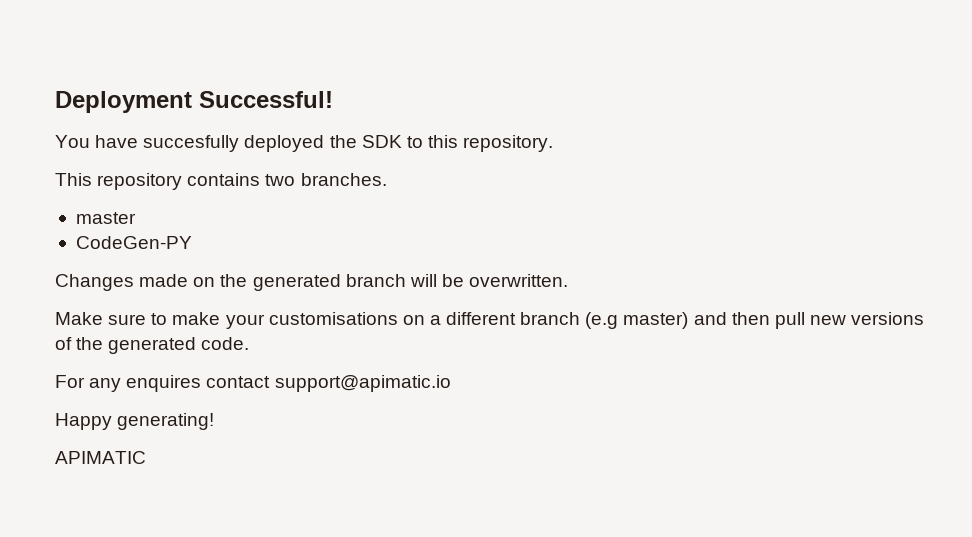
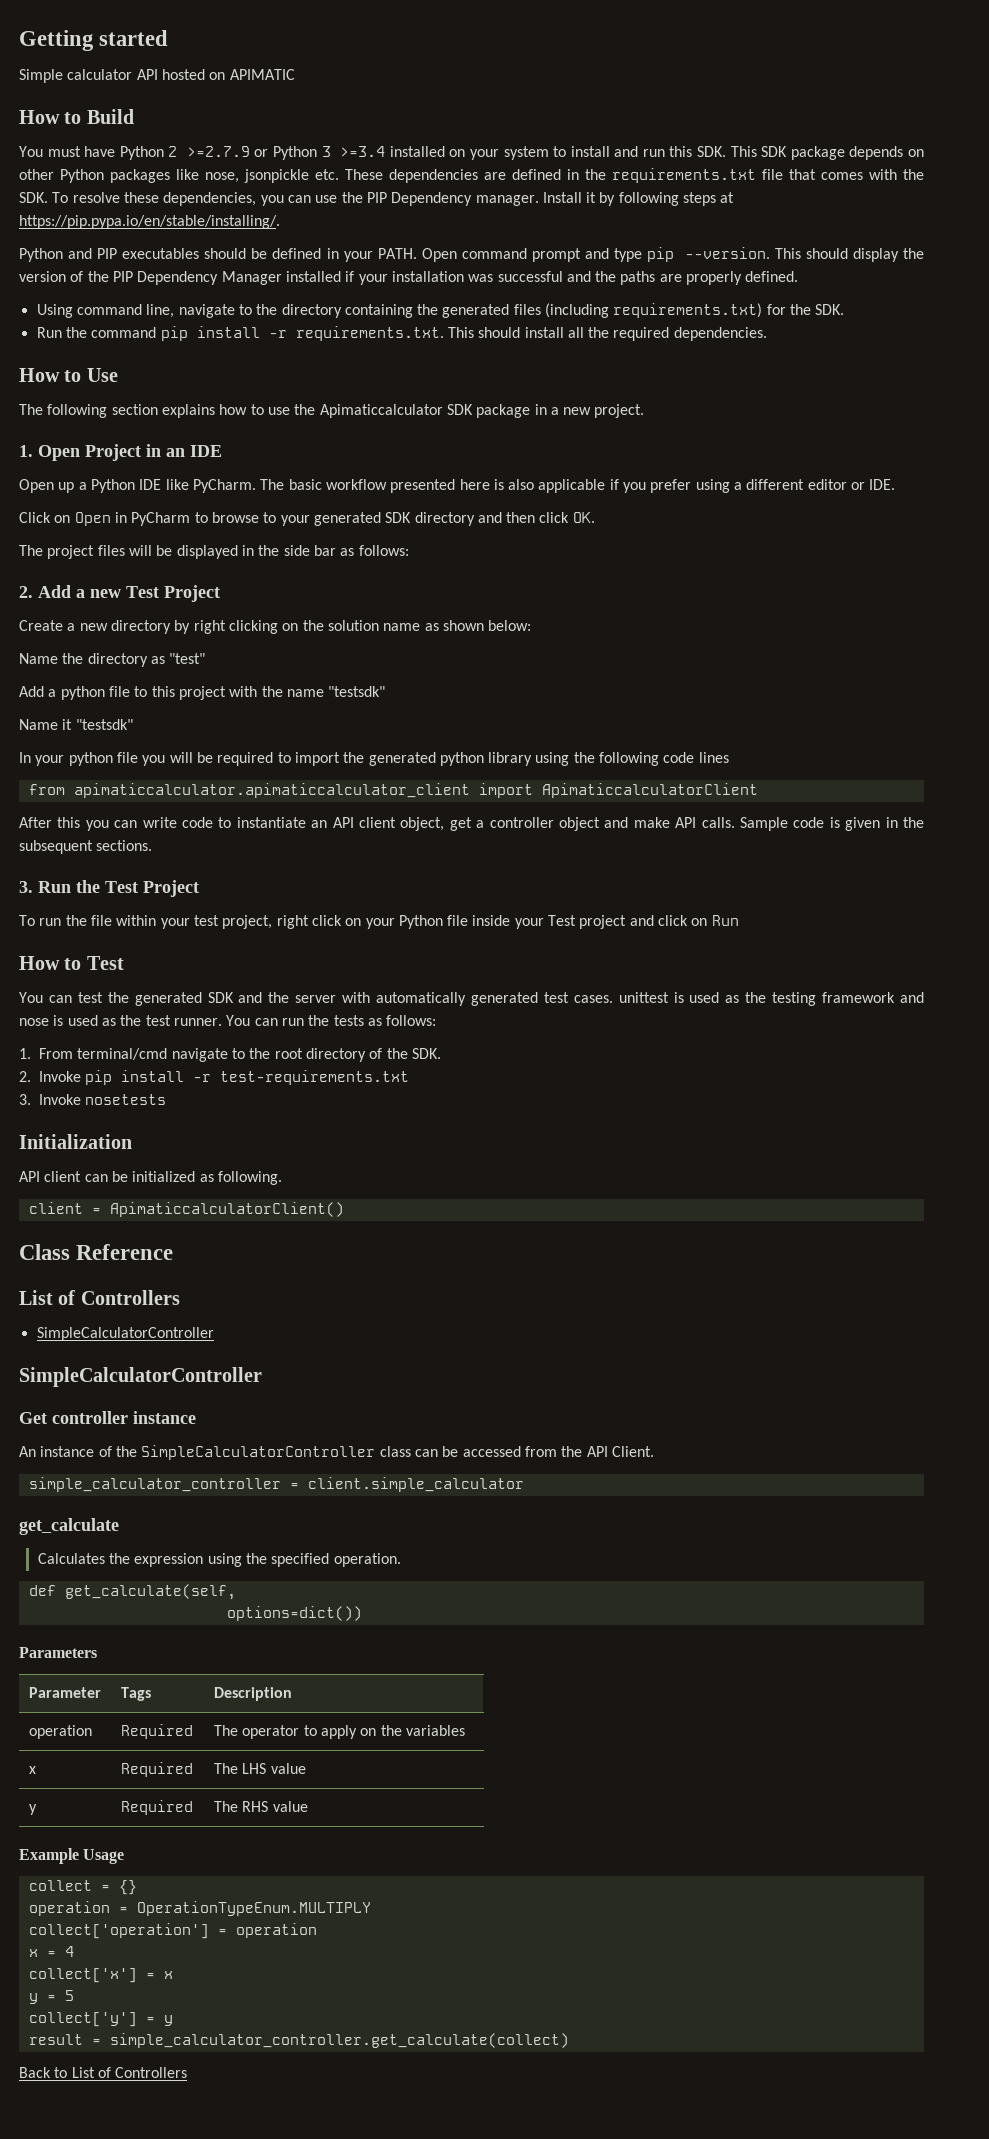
[55,91,333,113] [55,135,554,152] [55,173,387,190] [75,212,136,224] [75,236,192,249] [55,274,569,291] [55,312,925,329] [55,337,250,354] [55,375,451,392] [55,413,215,430] [55,451,146,464] Deployment Successful! // You have succesfully deployed the SDK to this repository. // This repository contains two branches. // master // CodeGen-PY // Changes made on the generated branch will be overwritten. // Make sure to make your customisations on a different branch (e.g master) and then pull new versions of the generated code. // For any enquires contact support@apimatic.io // Happy generating! // APIMATIC -> [19,30,169,51] [19,69,295,83] [19,109,134,124] [19,146,924,160] [19,168,924,183] [19,192,735,206] [19,215,280,229] [19,247,924,262] [19,271,799,285] [36,303,845,318] [36,326,767,341] [19,368,118,382] [19,404,645,418] [19,444,222,461] [19,479,896,493] [19,512,595,526] [19,545,409,559] [19,585,220,602] [19,620,532,634] [19,653,206,667] [19,686,386,700] [19,719,133,730] [19,752,729,766] [28,783,758,798] [19,817,924,831] [19,840,153,854] [19,880,199,897] [19,915,739,929] [19,956,124,970] [19,992,925,1006] [19,1015,437,1026] [19,1048,441,1062] [19,1070,410,1085] [19,1094,167,1105] [19,1134,132,1149] [19,1171,282,1185] [28,1202,344,1217] [19,1244,174,1260] [19,1290,180,1305] [36,1327,214,1341] [19,1367,262,1387] [19,1411,196,1424] [19,1445,654,1460] [28,1477,524,1492] [19,1518,119,1535] [37,1553,401,1567] [28,1584,236,1600] [226,1606,362,1621] [19,1647,97,1658] [28,1687,101,1698] [120,1687,151,1701] [213,1687,292,1701] [28,1725,92,1739] [120,1724,193,1739] [213,1725,465,1739] [28,1766,36,1774] [120,1762,193,1777] [213,1763,306,1774] [28,1804,37,1815] [120,1800,193,1815] [213,1801,308,1812] [19,1848,125,1864] [28,1880,137,1895] [28,1901,371,1916] [28,1923,317,1939] [28,1946,74,1957] [28,1968,173,1983] [28,1990,74,2004] [28,2012,173,2027] [28,2033,569,2048] [19,2067,188,2078] Getting started // Simple calculator API hosted on APIMATIC // How to Build // You must have Python 2 >=2.7.9 or Python 3 >=3.4 installed on your system to install and run this SDK. This SDK package depends on other Python packages like nose, jsonpickle etc. These dependencies are defined in the requirements.txt file that comes with the SDK. To resolve these dependencies, you can use the PIP Dependency manager. Install it by following steps at https://pip.pypa.io/en/stable/installing/. // Python and PIP executables should be defined in your PATH. Open command prompt and type pip --version. This should display the version of the PIP Dependency Manager installed if your installation was successful and the paths are properly defined. // Using command line, navigate to the directory containing the generated files (including requirements.txt) for the SDK. // Run the command pip install -r requirements.txt. This should install all the required dependencies. // How to Use // The following section explains how to use the Apimaticcalculator SDK package in a new project. // 1. Open Project in an IDE // Open up a Python IDE like PyCharm. The basic workflow presented here is also applicable if you prefer using a different editor or IDE. // Click on Open in PyCharm to browse to your generated SDK directory and then click OK. // The project files will be displayed in the side bar as follows: // 2. Add a new Test Project // Create a new directory by right clicking on the solution name as shown below: // Name the directory as "test" // Add a python file to this project with the name "testsdk" // Name it "testsdk" // In your python file you will be required to import the generated python library using the following code lines // from apimaticcalculator.apimaticcalculator_client import ApimaticcalculatorClient // After this you can write code to instantiate an API client object, get a controller object and make API calls. Sample code is given in the subsequent sections. // 3. Run the Test Project // To run the file within your test project, right click on your Python file inside your Test project and click on Run // How to Test // You can test the generated SDK and the server with automatically generated test cases. unittest is used as the testing framework and nose is used as the test runner. You can run the tests as follows: // 1. From terminal/cmd navigate to the root directory of the SDK. // 2. Invoke pip install -r test-requirements.txt // 3. Invoke nosetests // Initialization // API client can be initialized as following. // client = ApimaticcalculatorClient() // Class Reference // List of Controllers // SimpleCalculatorController // SimpleCalculatorController // Get controller instance // An instance of the SimpleCalculatorController class can be accessed from the API Client. // simple_calculator_controller = client.simple_calculator // get_calculate // Calculates the expression using the specified operation. // def get_calculate(self, // options=dict()) // Parameters // Parameter | Tags | Description // operation | Required | The operator to apply on the variables // x | Required | The LHS value // y | Required | The RHS value // Example Usage // collect = {} // operation = OperationTypeEnum.MULTIPLY // collect['operation'] = operation // x = 4 // collect['x'] = x // y = 5 // collect['y'] = y // result = simple_calculator_controller.get_calculate(collect) // Back to List of Controllers

